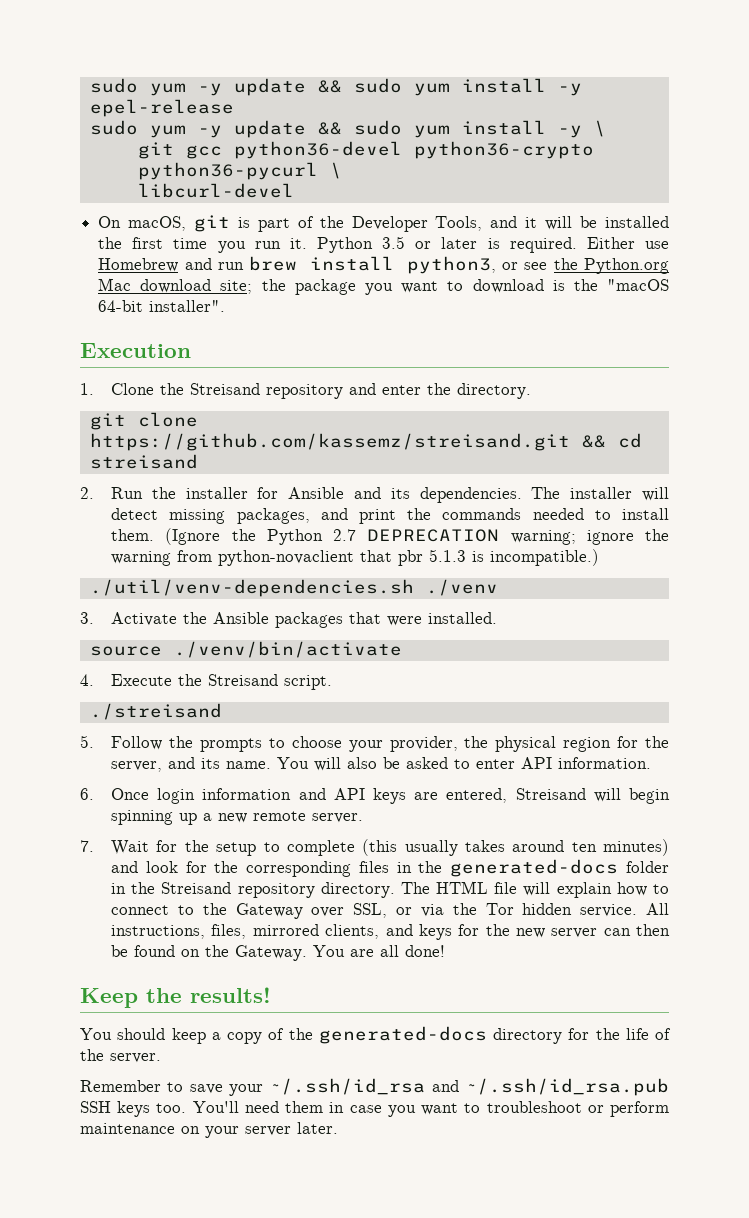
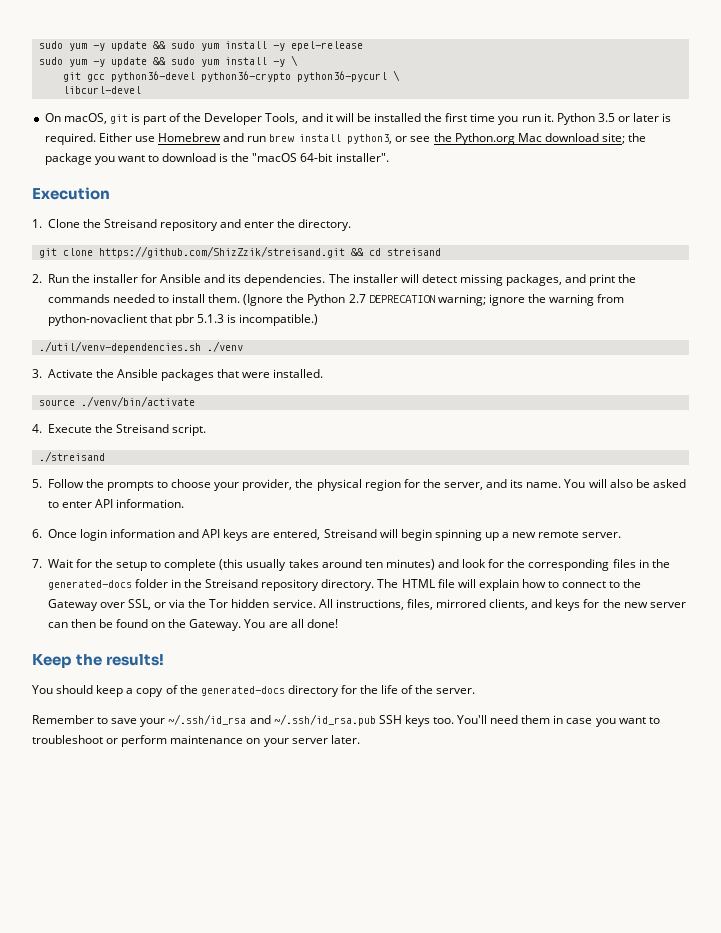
[89,433,570,451] https://github.com/kassemz/streisand.git -> [98,246,345,258] https://github.com/ShizZzik/streisand.git

